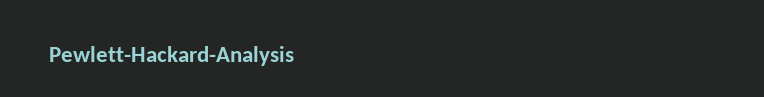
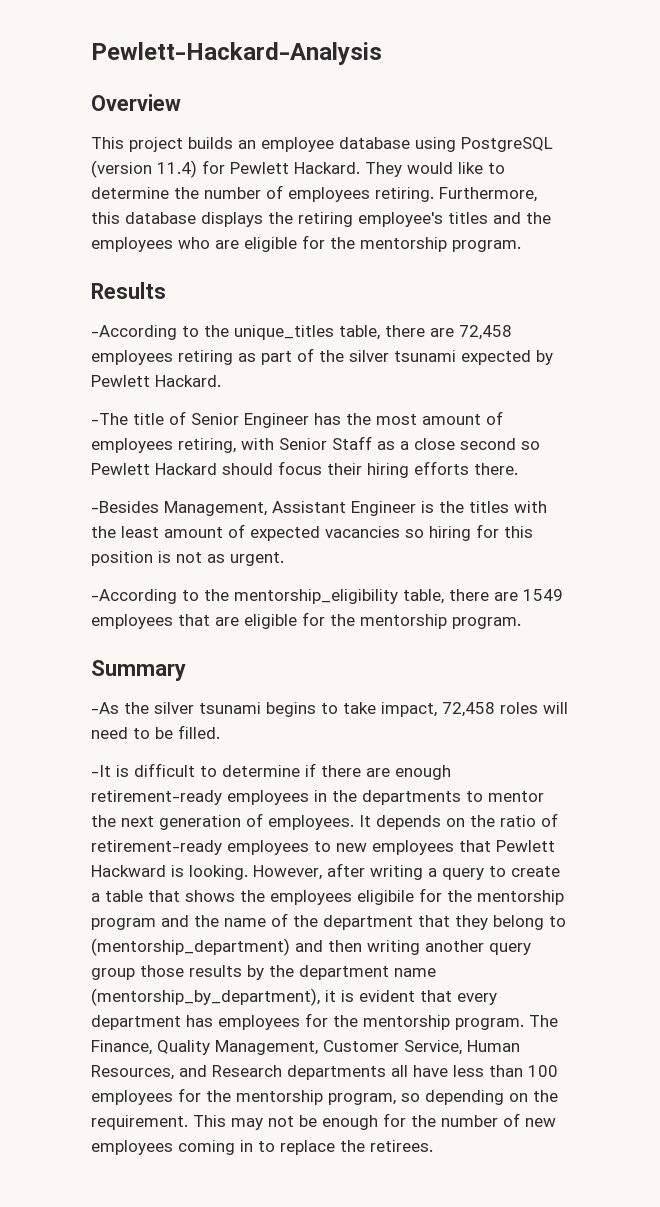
(294, 56) none -> [91,94,181,111] [91,137,553,152] [91,160,505,178] [91,185,537,202] [91,212,551,227] [91,235,521,252] [91,282,166,299] [91,325,512,340] [91,348,553,365] [91,375,221,387] [91,411,503,428] [91,436,540,453] [91,461,518,478] [91,501,547,516] [91,524,533,541] [91,551,284,566] [91,589,563,604] [91,612,521,629] [91,660,186,681] [91,702,568,717] [91,725,220,739] [91,763,451,780] [91,790,544,805] [91,813,558,830] [91,840,555,855] [91,863,560,880] [91,888,564,905] [91,913,566,930] [91,938,531,956] [91,965,436,980] [91,988,497,1006] [91,1013,558,1030] [91,1040,520,1055] [91,1065,558,1080] [91,1088,558,1105] [91,1113,556,1130] [91,1140,433,1155] // Overview // This project builds an employee database using PostgreSQL (version 11.4) for Pewlett Hackard. They would like to determine the number of employees retiring. Furthermore, this database displays the retiring employee's titles and the employees who are eligible for the mentorship program. // Results // -According to the unique_titles table, there are 72,458 employees retiring as part of the silver tsunami expected by Pewlett Hackard. // -The title of Senior Engineer has the most amount of employees retiring, with Senior Staff as a close second so Pewlett Hackard should focus their hiring efforts there. // -Besides Management, Assistant Engineer is the titles with the least amount of expected vacancies so hiring for this position is not as urgent. // -According to the mentorship_eligibility table, there are 1549 employees that are eligible for the mentorship program. // Summary // -As the silver tsunami begins to take impact, 72,458 roles will need to be filled. // -It is difficult to determine if there are enough retirement-ready employees in the departments to mentor the next generation of employees. It depends on the ratio of retirement-ready employees to new employees that Pewlett Hackward is looking. However, after writing a query to create a table that shows the employees eligibile for the mentorship program and the name of the department that they belong to (mentorship_department) and then writing another query group those results by the department name (mentorship_by_department), it is evident that every department has employees for the mentorship program. The Finance, Quality Management, Customer Service, Human Resources, and Research departments all have less than 100 employees for the mentorship program, so depending on the requirement. This may not be enough for the number of new employees coming in to replace the retirees.

